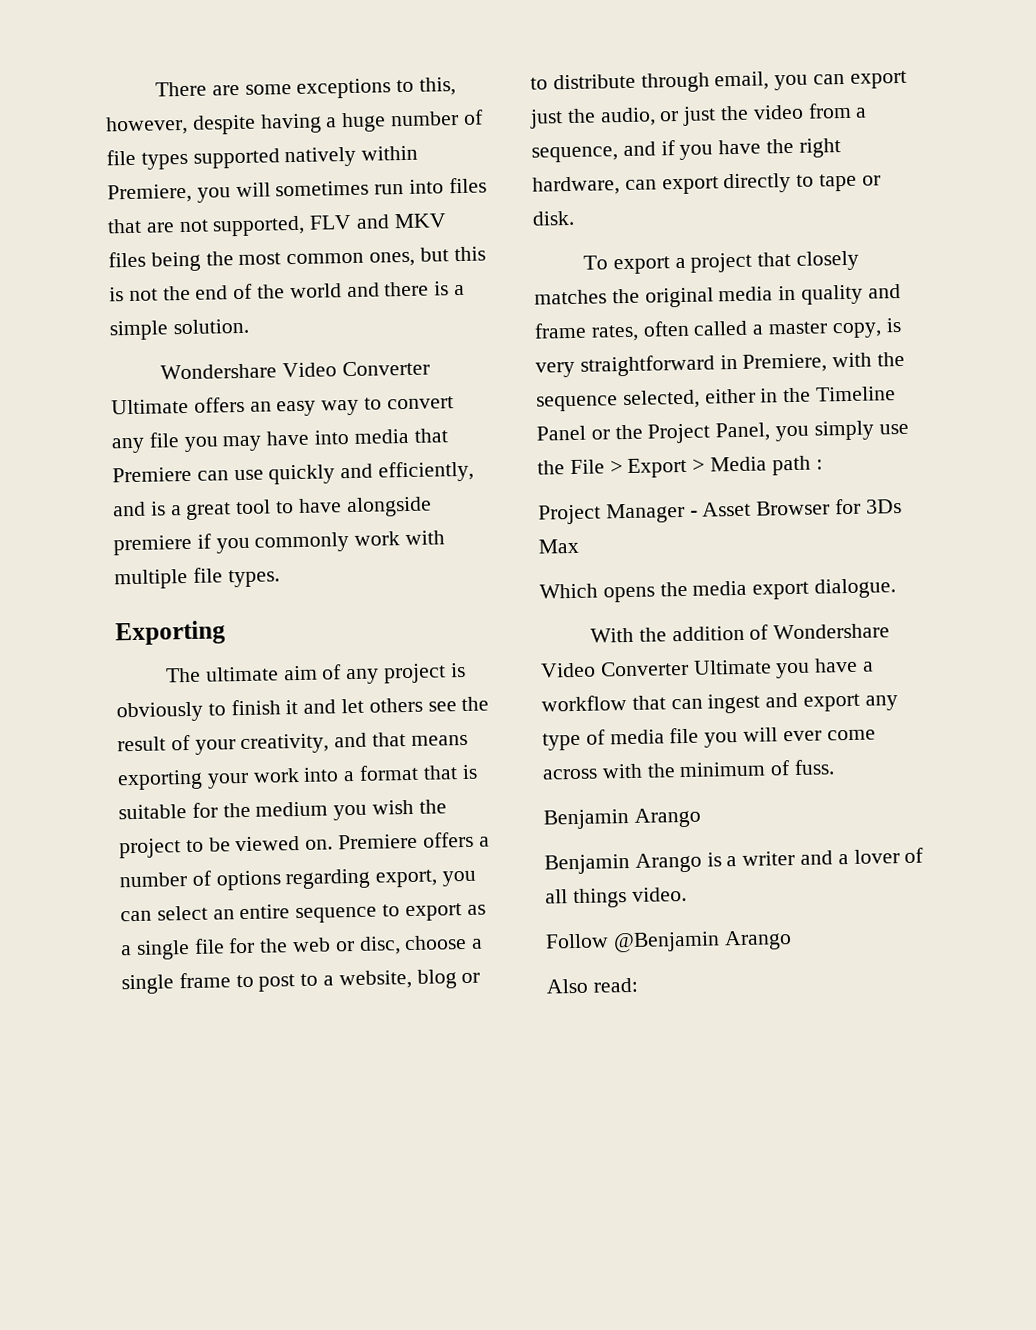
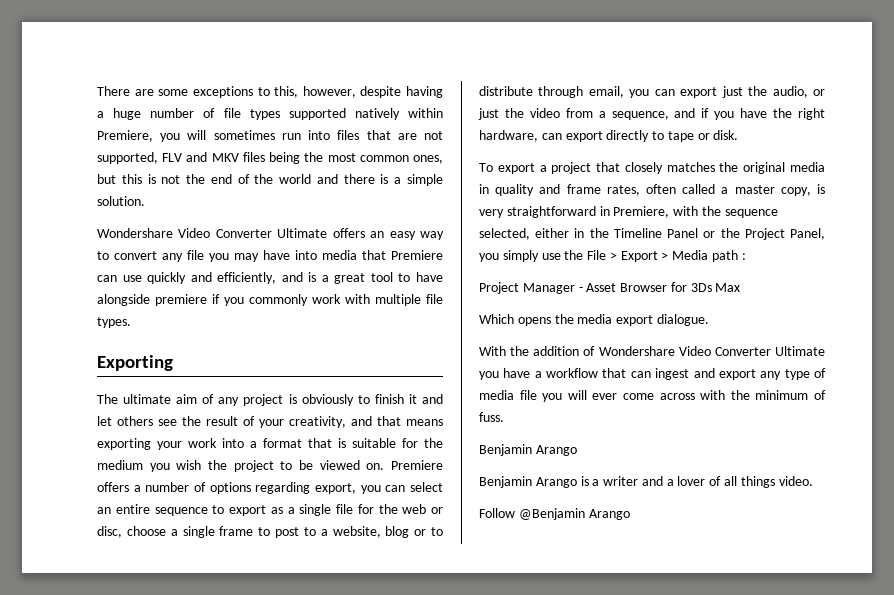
[546,977,638,994] // Also read: -> (630, 514) none

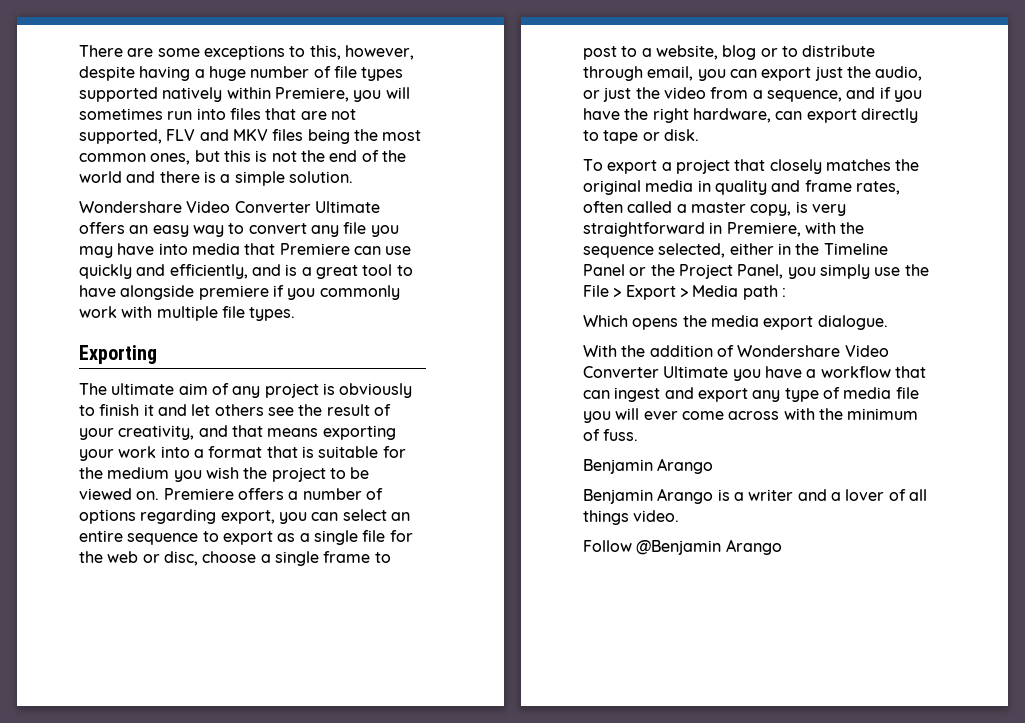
[479,282,741,294] // Project Manager - Asset Browser for 3Ds Max -> (786, 292) none

